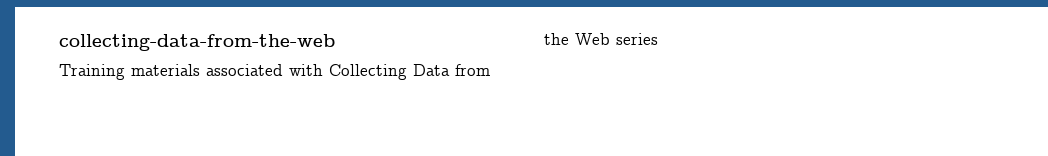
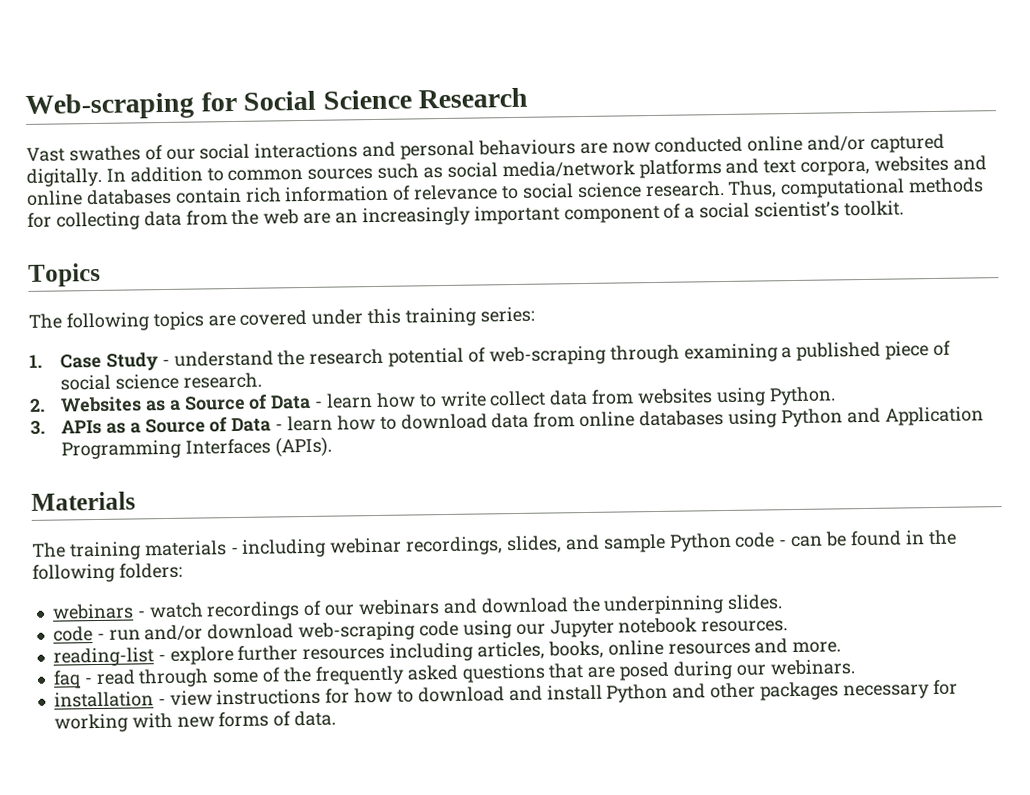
[59,34,335,51] [59,64,490,80] [544,33,658,45] collecting-data-from-the-web // Training materials associated with Collecting Data from the Web series -> [25,87,529,120] [26,133,946,162] [26,155,987,187] [26,177,985,206] [27,200,904,231] [28,262,101,287] [28,306,535,332] [29,340,952,371] [60,372,262,391] [29,386,836,413] [30,406,984,435] [61,436,332,460] [31,491,136,511] [32,529,957,561] [32,562,183,583] [51,594,784,621] [52,617,789,642] [52,638,842,667] [52,659,855,689] [53,679,958,708] [53,710,337,733] Web-scraping for Social Science Research // Vast swathes of our social interactions and personal behaviours are now conducted online and/or captured digitally. In addition to common sources such as social media/network platforms and text corpora, websites and online databases contain rich information of relevance to social science research. Thus, computational methods for collecting data from the web are an increasingly important component of a social scientist’s toolkit. // Topics // The following topics are covered under this training series: // 1. Case Study - understand the research potential of web-scraping through examining a published piece of social science research. // 2. Websites as a Source of Data - learn how to write collect data from websites using Python. // 3. APIs as a Source of Data - learn how to download data from online databases using Python and Application Programming Interfaces (APIs). // Materials // The training materials - including webinar recordings, slides, and sample Python code - can be found in the following folders: // webinars - watch recordings of our webinars and download the underpinning slides. // code - run and/or download web-scraping code using our Jupyter notebook resources. // reading-list - explore further resources including articles, books, online resources and more. // faq - read through some of the frequently asked questions that are posed during our webinars. // installation - view instructions for how to download and install Python and other packages necessary for working with new forms of data.

